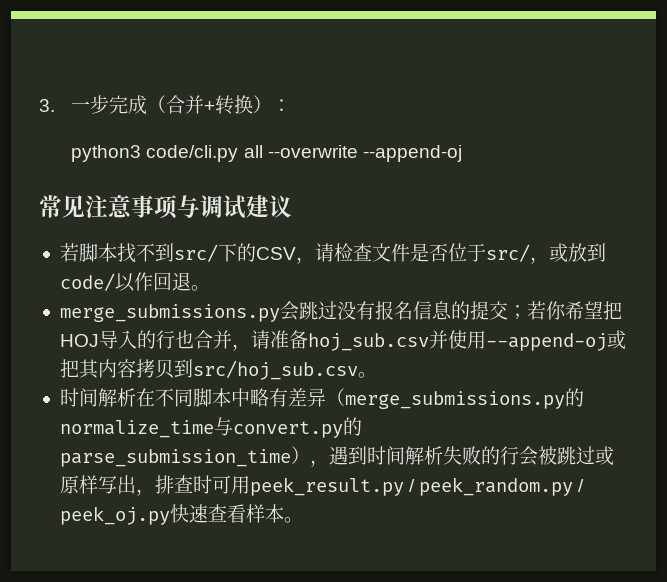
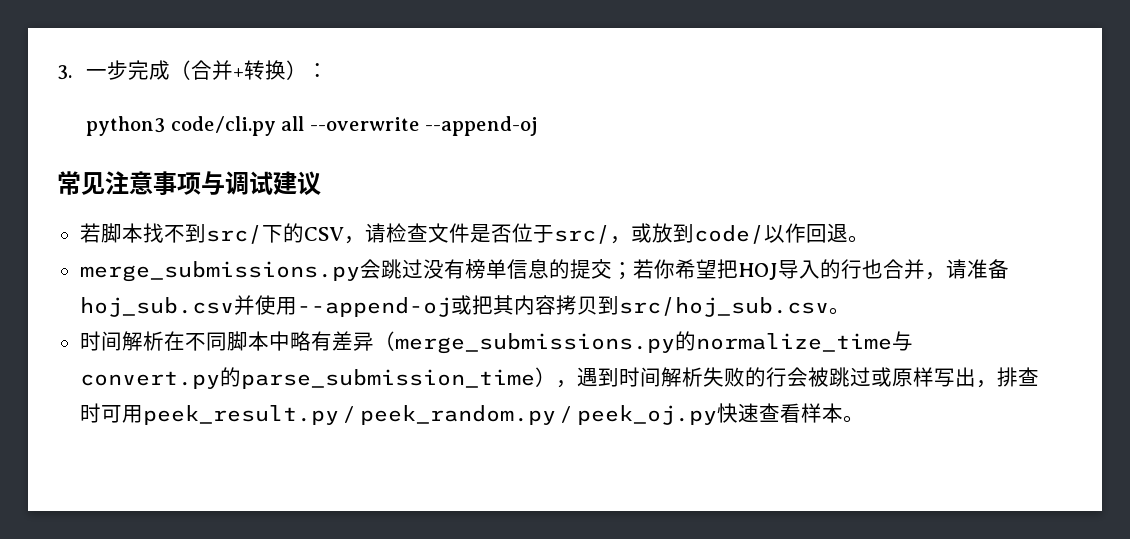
[374,301,413,320] 报名 -> [464,259,507,279] 榜单

